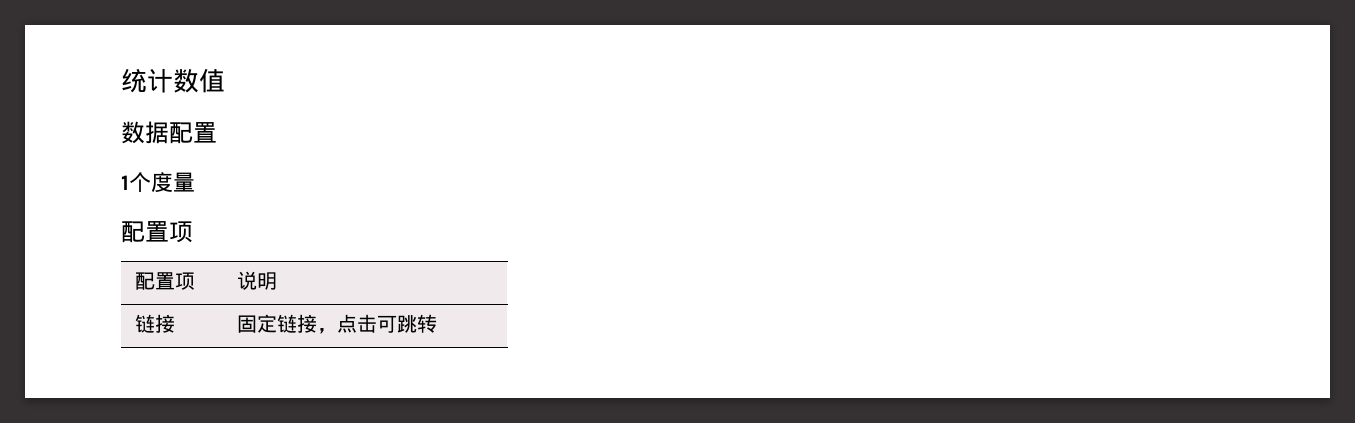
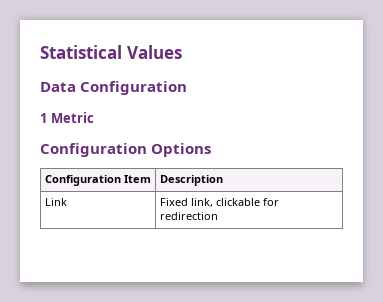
[121,68,225,93] [121,121,217,144] [121,172,195,193] [121,221,193,243] [135,272,196,290] [237,271,278,290] [135,314,176,333] [237,314,438,334] 统计数值 // 数据配置 // 1个度量 // 配置项 // 配置项 | 说明 // 链接 | 固定链接，点击可跳转 -> [40,45,182,59] [40,81,188,95] [40,112,94,123] [40,143,212,157] [44,175,151,186] [159,175,223,186] [44,198,67,206] [159,198,279,207] [159,212,218,220] Statistical Values // Data Configuration // 1 Metric // Configuration Options // Configuration Item | Description // Link | Fixed link, clickable for redirection

